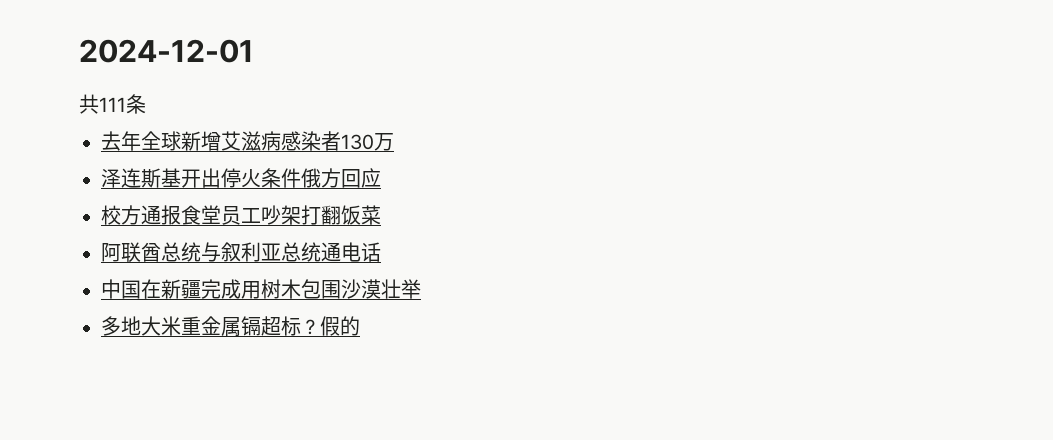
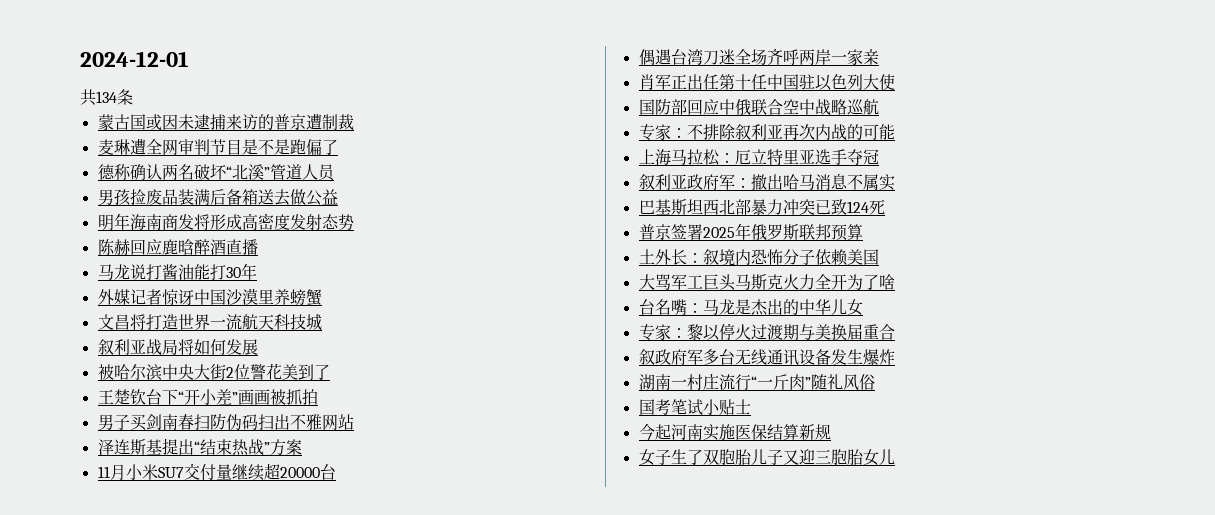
[99,97,126,112] 111 -> [96,91,117,103] 134
[101,131,394,151] [101,168,381,188] [101,205,381,225] [101,242,381,263] [101,279,421,299] [101,316,360,337] 去年全球新增艾滋病感染者130万 // 泽连斯基开出停火条件俄方回应 // 校方通报食堂员工吵架打翻饭菜 // 阿联酋总统与叙利亚总统通电话 // 中国在新疆完成用树木包围沙漠壮举 // 多地大米重金属镉超标？假的 -> [97,113,354,131] [97,138,338,156] [97,164,335,181] [97,189,338,206] [97,213,354,231] [97,239,258,255] [97,263,257,280] [97,288,322,306] [97,314,322,331] [97,339,258,356] [97,363,330,381] [97,389,318,405] [97,413,354,431] [97,438,302,456] [97,463,336,481] [638,48,879,66] [638,74,895,91] [638,98,879,116] [638,124,895,141] [638,149,879,166] [638,174,895,191] [638,199,885,215] [638,223,863,241] [638,249,879,266] [638,274,895,291] [638,299,863,316] [638,323,895,341] [638,349,895,365] [638,374,875,391] [638,399,751,415] [638,423,831,441] [638,449,895,466] 蒙古国或因未逮捕来访的普京遭制裁 // 麦琳遭全网审判节目是不是跑偏了 // 德称确认两名破坏“北溪”管道人员 // 男孩捡废品装满后备箱送去做公益 // 明年海南商发将形成高密度发射态势 // 陈赫回应鹿晗醉酒直播 // 马龙说打酱油能打30年 // 外媒记者惊讶中国沙漠里养螃蟹 // 文昌将打造世界一流航天科技城 // 叙利亚战局将如何发展 // 被哈尔滨中央大街2位警花美到了 // 王楚钦台下“开小差”画画被抓拍 // 男子买剑南春扫防伪码扫出不雅网站 // 泽连斯基提出“结束热战”方案 // 11月小米SU7交付量继续超20000台 // 偶遇台湾刀迷全场齐呼两岸一家亲 // 肖军正出任第十任中国驻以色列大使 // 国防部回应中俄联合空中战略巡航 // 专家：不排除叙利亚再次内战的可能 // 上海马拉松：厄立特里亚选手夺冠 // 叙利亚政府军：撤出哈马消息不属实 // 巴基斯坦西北部暴力冲突已致124死 // 普京签署2025年俄罗斯联邦预算 // 土外长：叙境内恐怖分子依赖美国 // 大骂军工巨头马斯克火力全开为了啥 // 台名嘴：马龙是杰出的中华儿女 // 专家：黎以停火过渡期与美换届重合 // 叙政府军多台无线通讯设备发生爆炸 // 湖南一村庄流行“一斤肉”随礼风俗 // 国考笔试小贴士 // 今起河南实施医保结算新规 // 女子生了双胞胎儿子又迎三胞胎女儿

